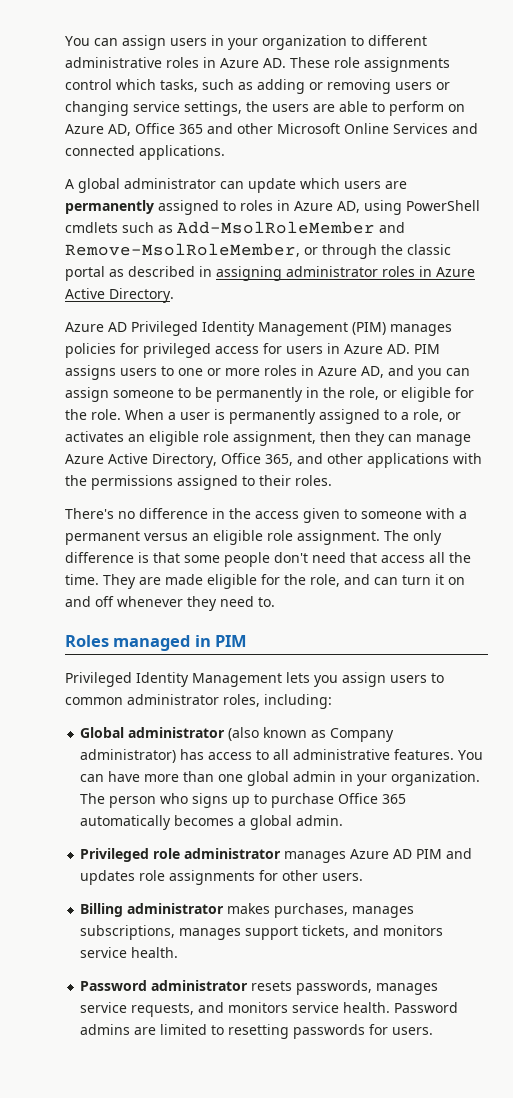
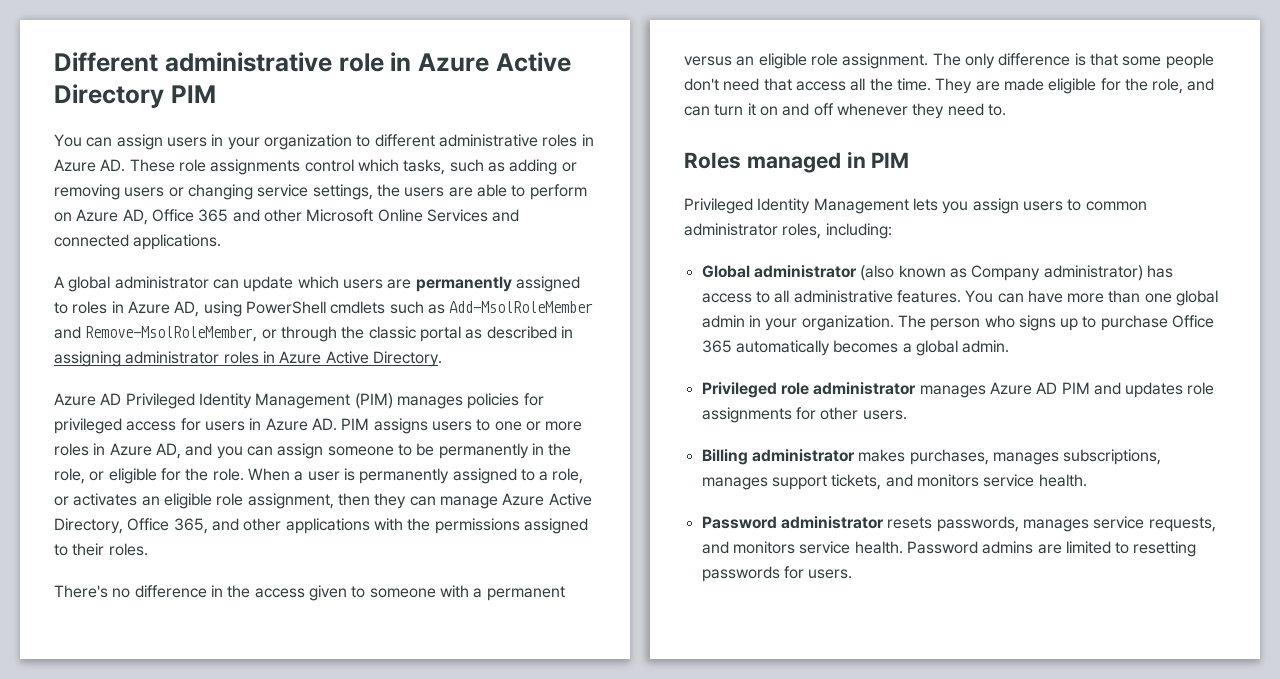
(65, 41) none -> [54,52,571,72] [54,84,216,108] Different administrative role in Azure Active Directory PIM //

